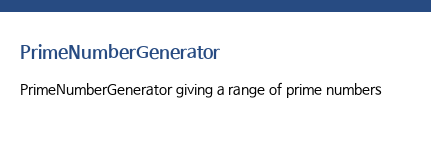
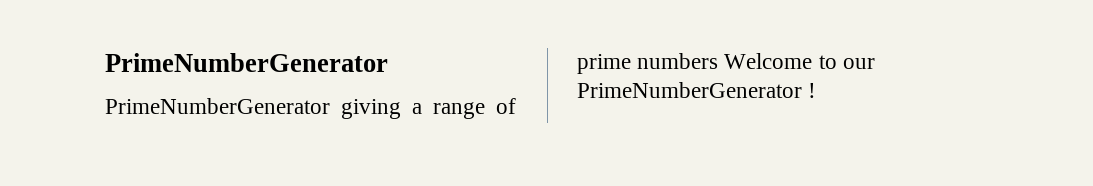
(382, 89) none -> [724,53,875,69] [577,82,817,98] Welcome to our PrimeNumberGenerator !

